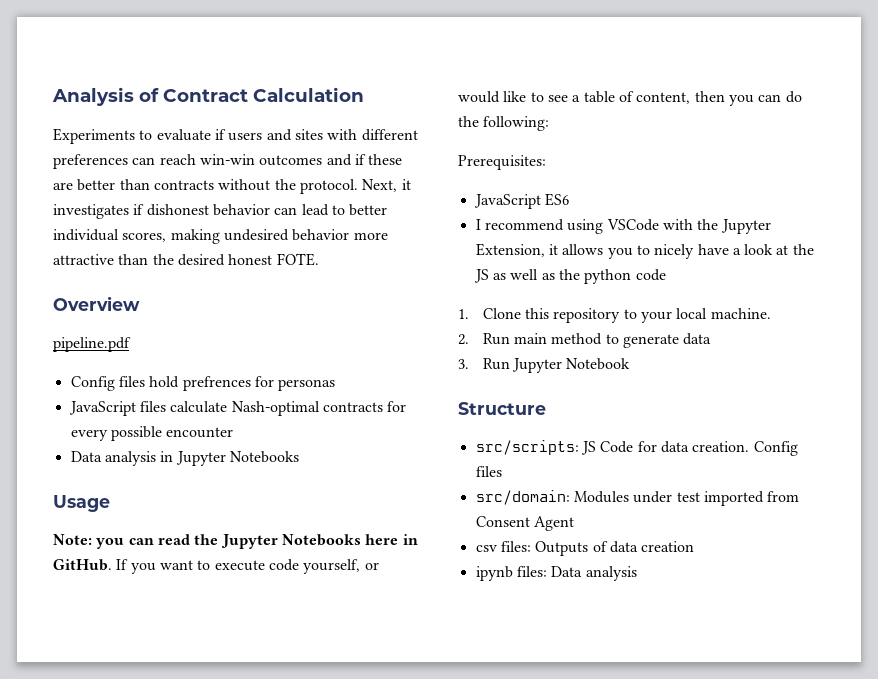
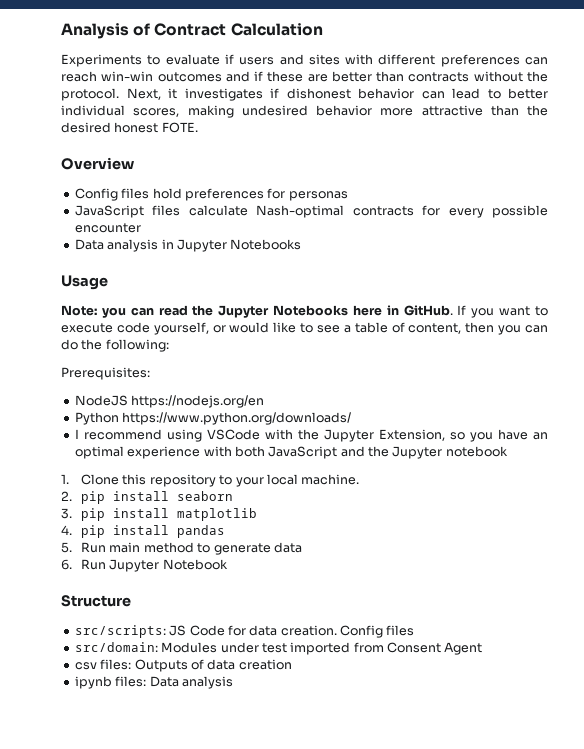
[53,337,131,352] // pipeline.pdf -> (134, 163) none
[182,376,251,391] prefrences -> [184,188,264,201] preferences
[473,193,569,209] JavaScript ES6 -> [74,395,265,408] [74,412,352,425] NodeJS https://nodejs.org/en // Python https://www.python.org/downloads/
[548,244,814,259] [473,269,666,284] it allows you to nicely have a look at the JS as well as the python code -> [449,429,548,442] [74,446,508,459] so you have an optimal experience with both JavaScript and the Jupyter notebook
(469, 339) none -> [81,491,234,504] [61,508,258,521] [61,525,226,538] [61,542,72,553] pip install seaborn // 3. pip install matplotlib // 4. pip install pandas // 5.
[458,359,469,369] 3. -> [61,559,72,570] 6.

